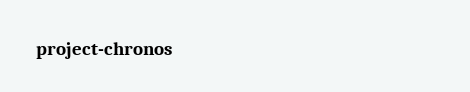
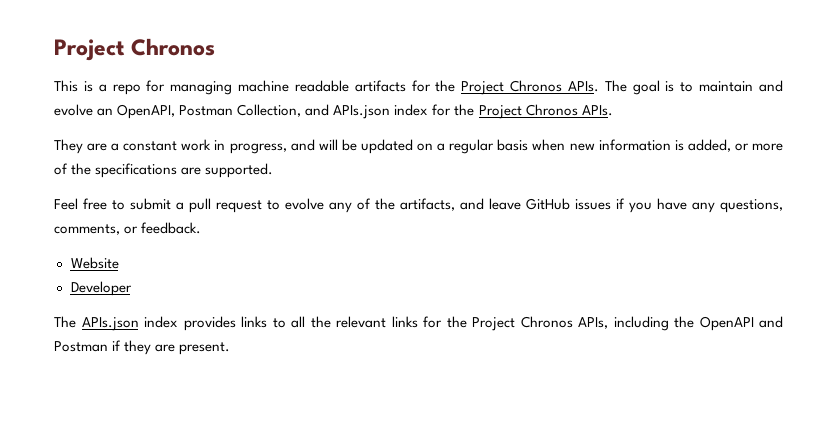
[36,42,172,59] project-chronos -> [54,38,216,61] [54,80,784,95] [54,104,613,119] [54,139,783,154] [54,163,274,178] [54,198,783,213] [54,222,202,235] [70,257,119,269] [70,281,132,296] [54,316,783,331] [54,340,231,355] Project Chronos // This is a repo for managing machine readable artifacts for the Project Chronos APIs. The goal is to maintain and evolve an OpenAPI, Postman Collection, and APIs.json index for the Project Chronos APIs. // They are a constant work in progress, and will be updated on a regular basis when new information is added, or more of the specifications are supported. // Feel free to submit a pull request to evolve any of the artifacts, and leave GitHub issues if you have any questions, comments, or feedback. // Website // Developer // The APIs.json index provides links to all the relevant links for the Project Chronos APIs, including the OpenAPI and Postman if they are present.

